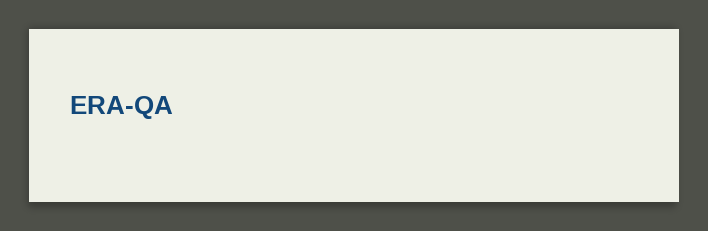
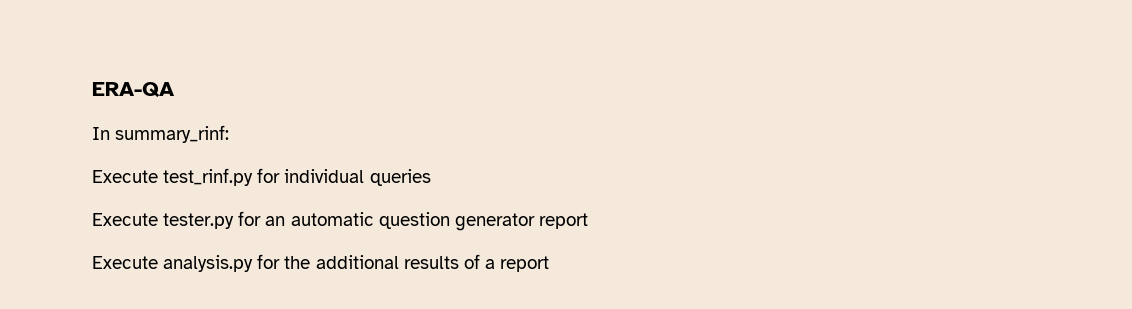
(173, 107) none -> [92,125,230,143] [92,168,431,186] [92,211,588,231] [92,254,550,272] // In summary_rinf: // Execute test_rinf.py for individual queries // Execute tester.py for an automatic question generator report // Execute analysis.py for the additional results of a report

